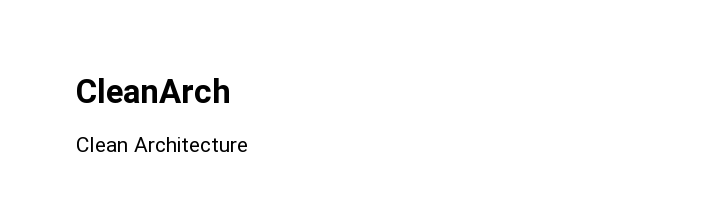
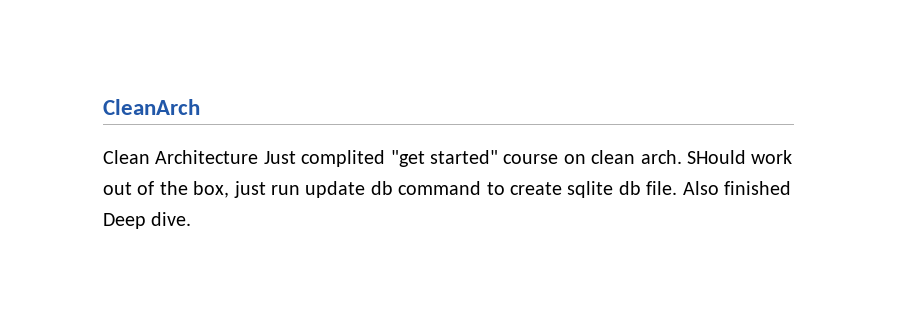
(248, 144) none -> [263,150,793,167] [103,181,791,198] [103,212,192,229] Just complited "get started" course on clean arch. SHould work out of the box, just run update db command to create sqlite db file. Also finished Deep dive.

